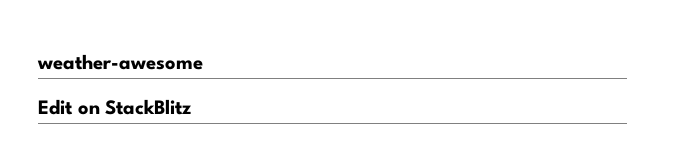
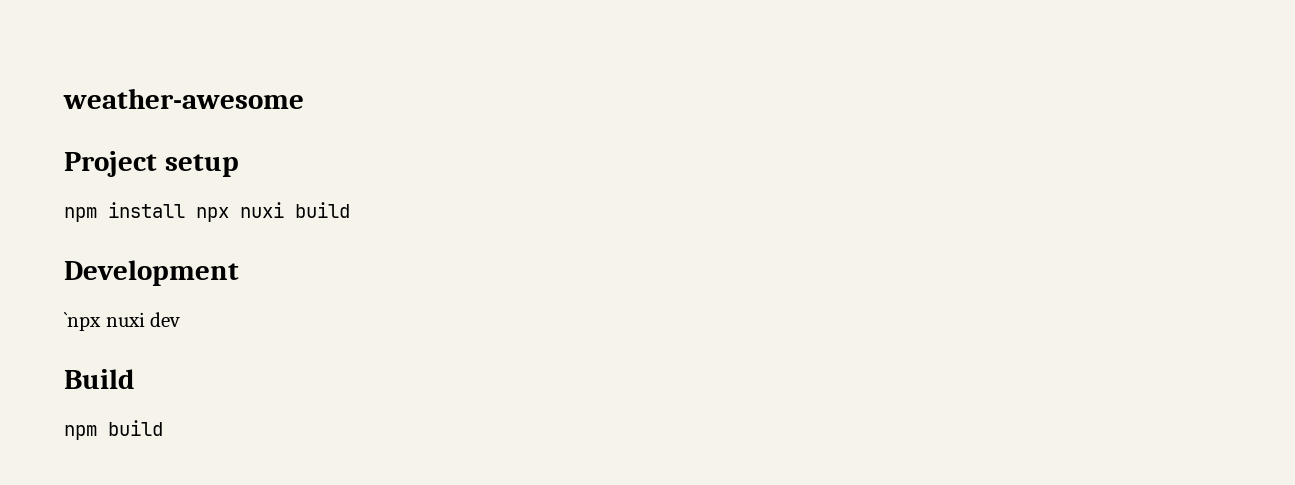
[38,99,192,115] Edit on StackBlitz -> [64,151,239,177] [64,202,350,222] [64,260,239,286] [64,312,181,331] [64,369,135,389] [64,420,163,440] Project setup // npm install npx nuxi build // Development // `npx nuxi dev // Build // npm build

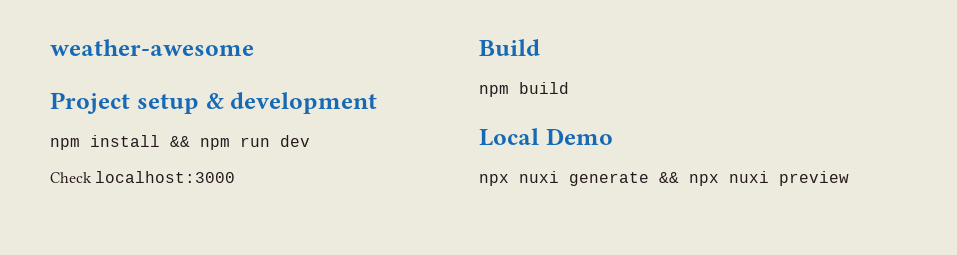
(239, 165) none -> [205,92,378,114] & development
[196,202,350,222] [64,260,239,286] [64,312,181,331] [64,369,135,389] [64,420,163,440] npx nuxi build // Development // `npx nuxi dev // Build // npm build -> [170,135,310,150] [50,171,236,183] [479,39,540,56] [479,82,569,97] [479,128,613,146] [479,171,849,186] && npm run dev // Check localhost:3000 // Build // npm build // Local Demo // npx nuxi generate && npx nuxi preview

